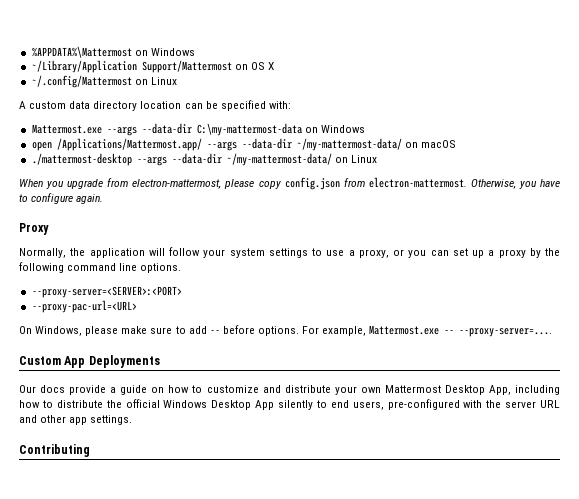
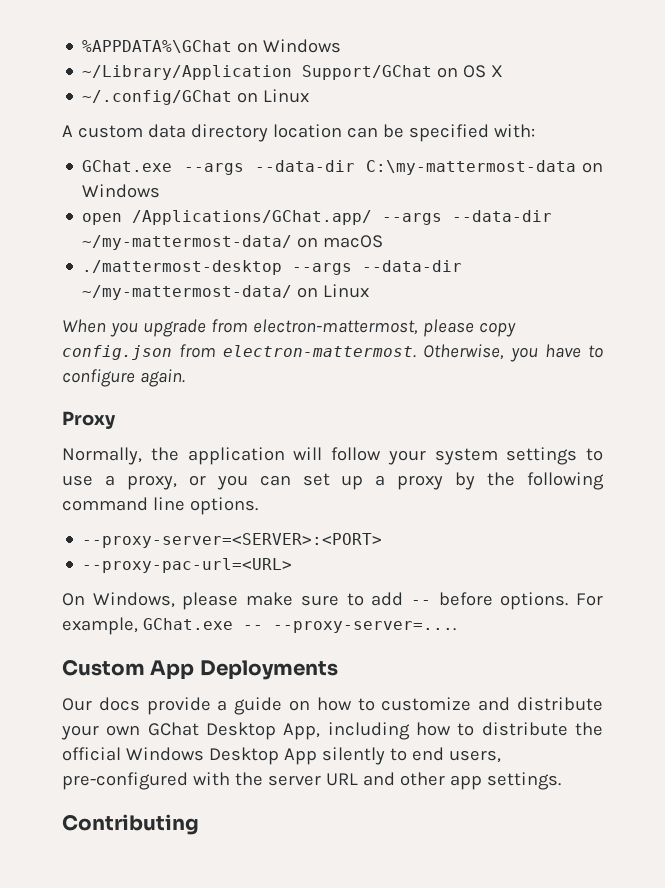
[31,46,132,58] %APPDATA%\Mattermost -> [82,40,233,53] %APPDATA%\GChat
[141,60,232,73] Support/Mattermost -> [302,65,433,80] Support/GChat
[31,75,132,88] ~/.config/Mattermost -> [82,90,233,105] ~/.config/GChat
[31,124,102,134] Mattermost.exe -> [82,160,173,172] GChat.exe
[56,138,202,151] /Applications/Mattermost.app/ -> [132,210,373,225] /Applications/GChat.app/
[369,325,440,335] Mattermost.exe -> [142,618,233,630] GChat.exe
[384,385,441,393] Mattermost -> [147,722,199,736] GChat

